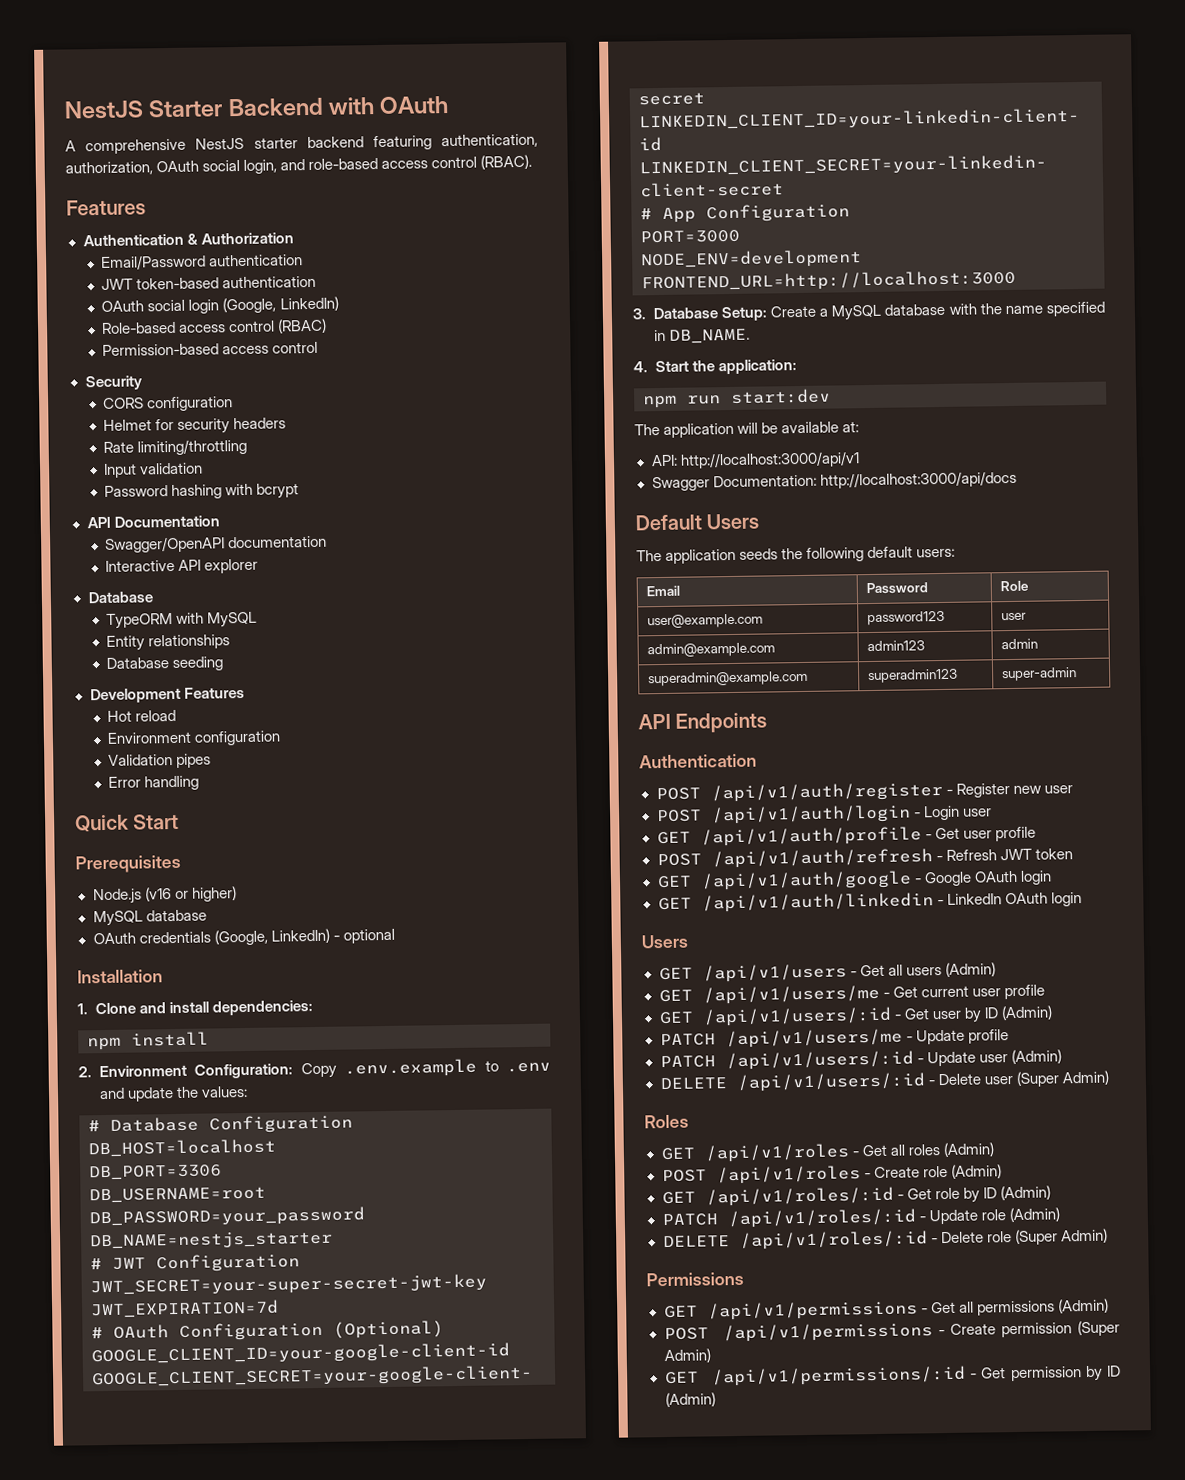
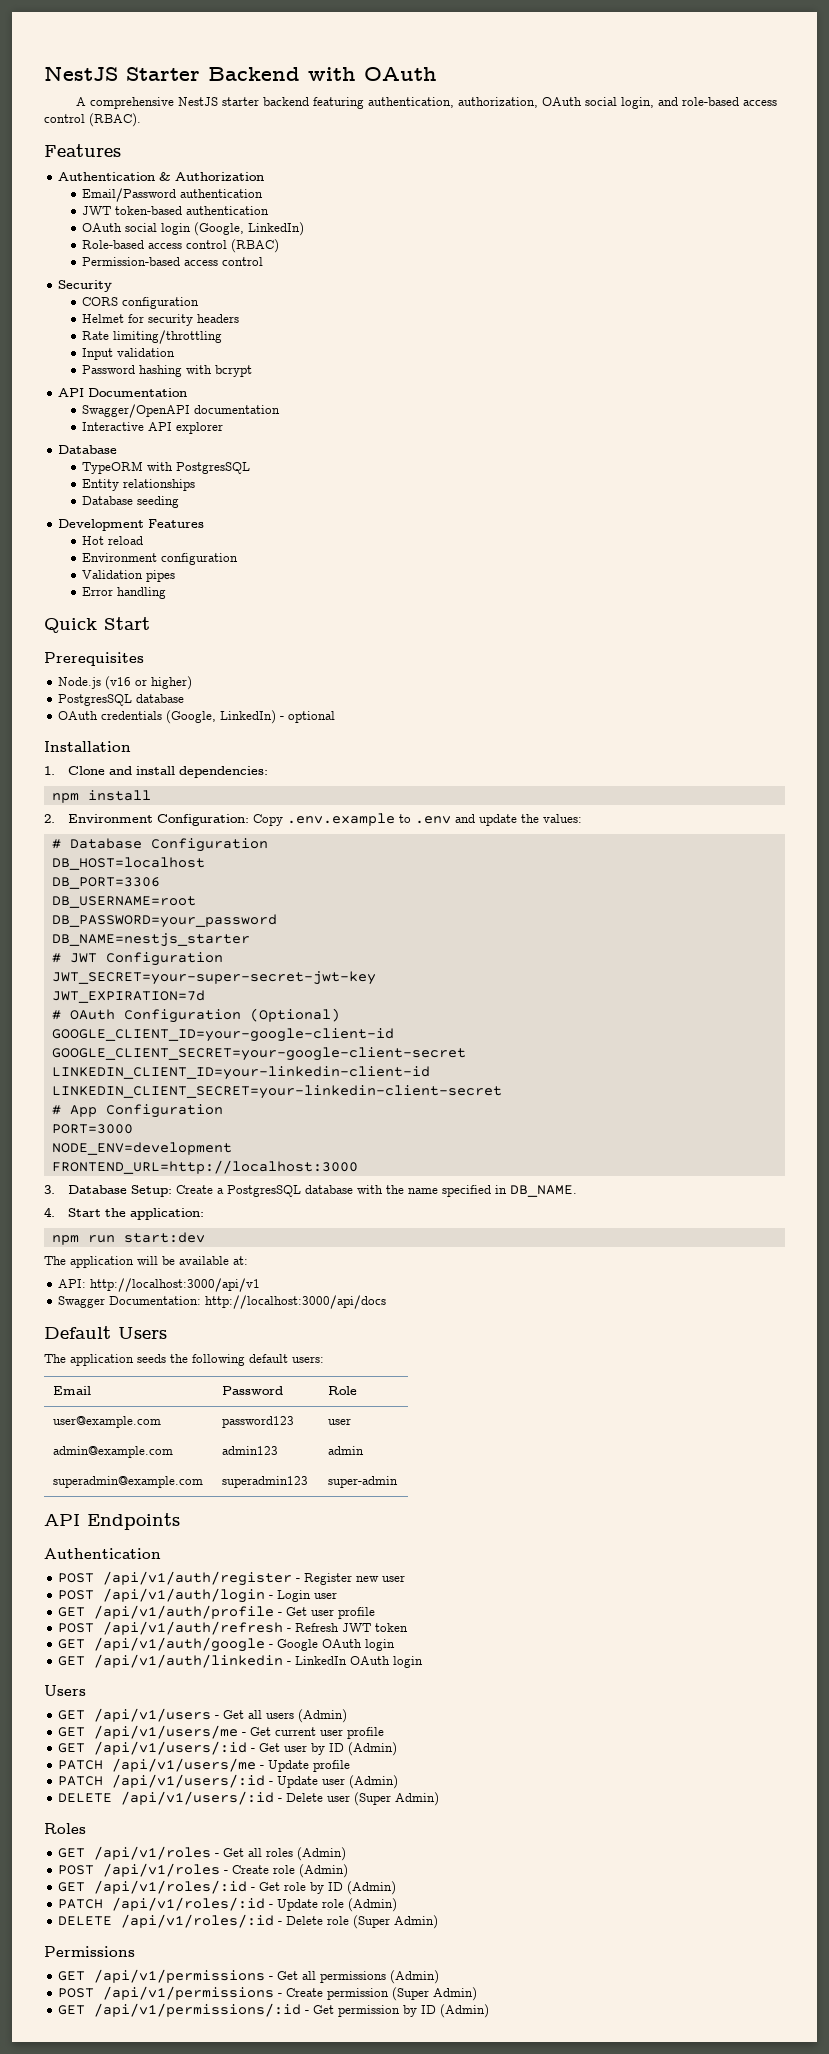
[207,611,258,628] MySQL -> [176,462,251,474] PostgresSQL
[92,910,143,927] MySQL -> [58,694,133,706] PostgresSQL
[831,304,883,321] MySQL -> [227,1185,302,1197] PostgresSQL

